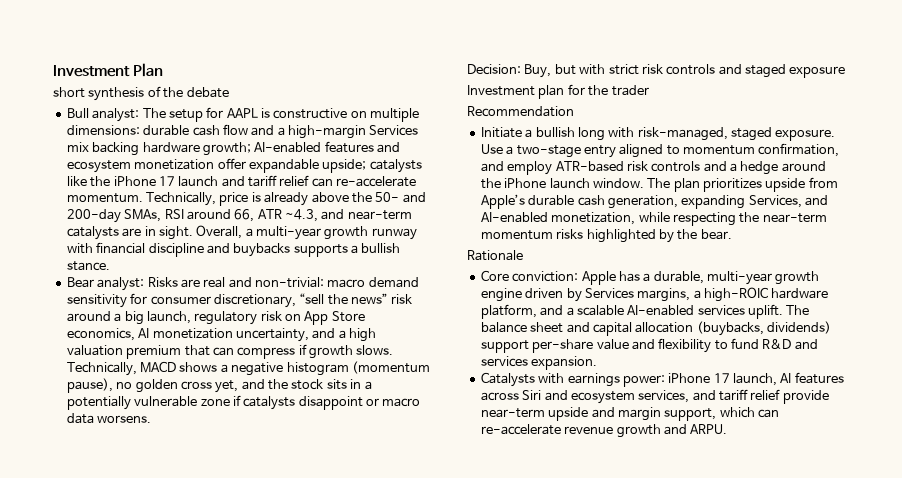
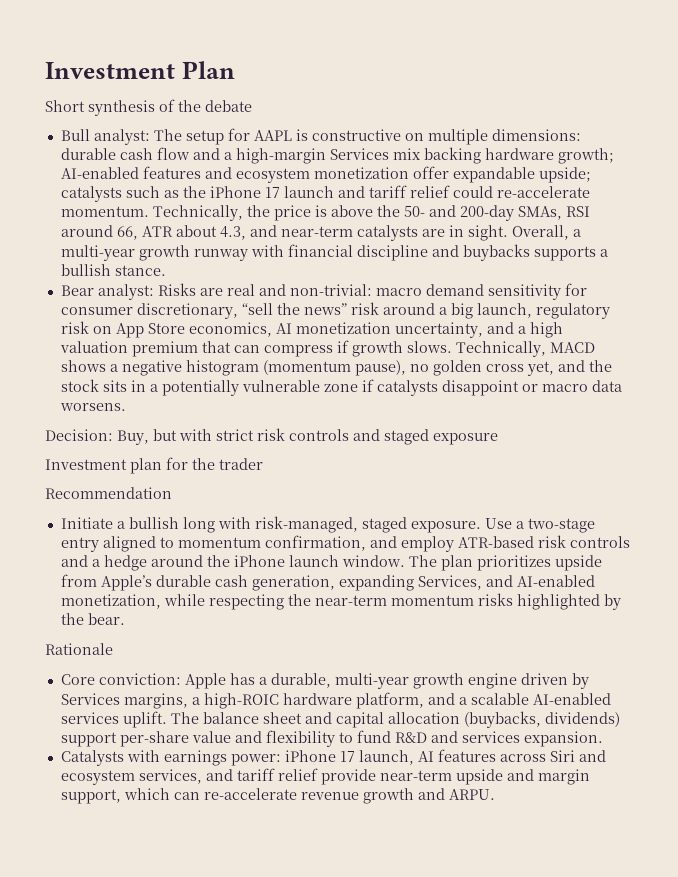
[53,87,85,98] short -> [45,100,85,112] Short
[66,176,87,186] like -> [125,186,179,198] such as
[311,178,333,187] can -> [452,186,493,198] could
(217, 199) none -> [246,205,270,217] the
[264,192,309,206] already -> (327, 211) none
[285,209,318,222] ~4.3, -> [175,225,246,240] about 4.3,

